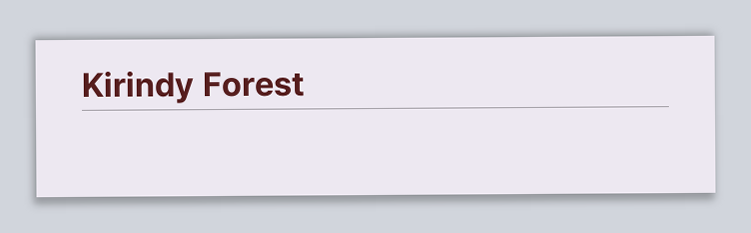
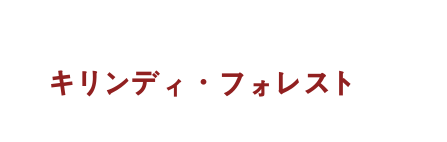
[81,70,305,104] Kirindy Forest -> [48,70,359,97] キリンディ・フォレスト

